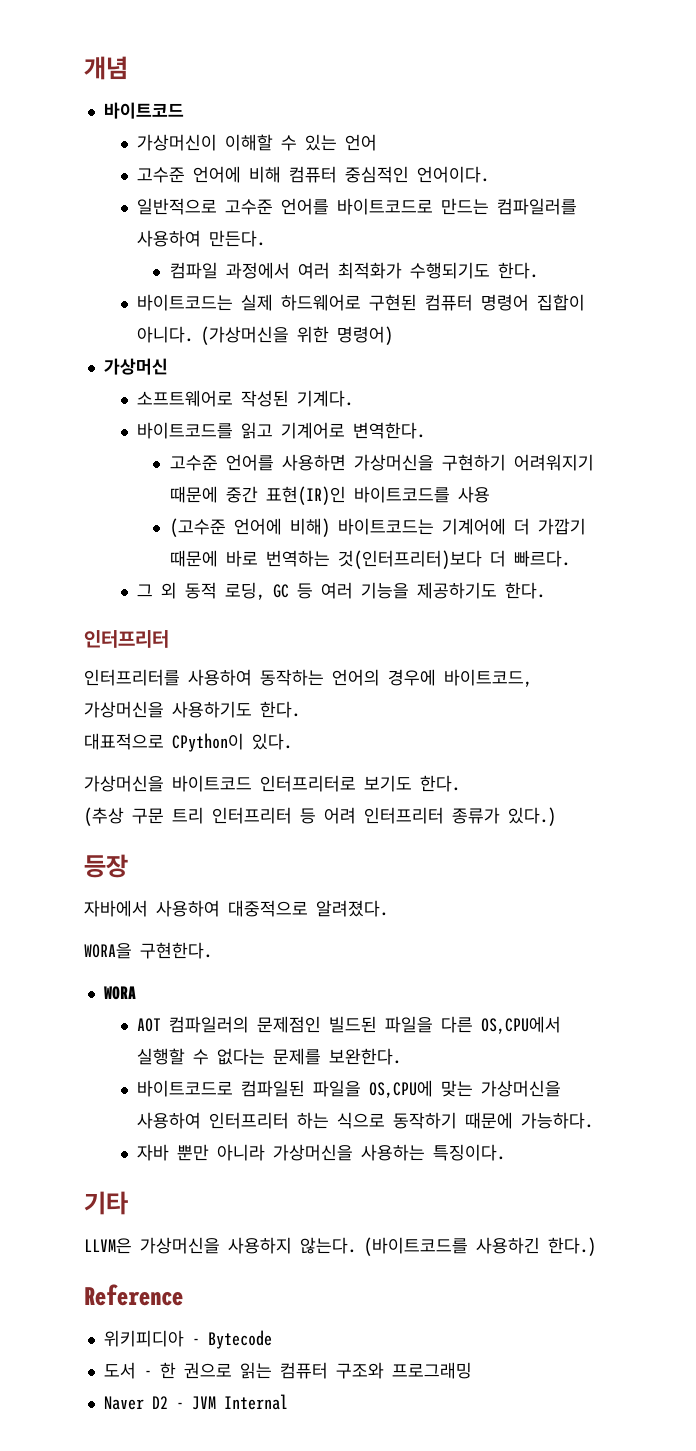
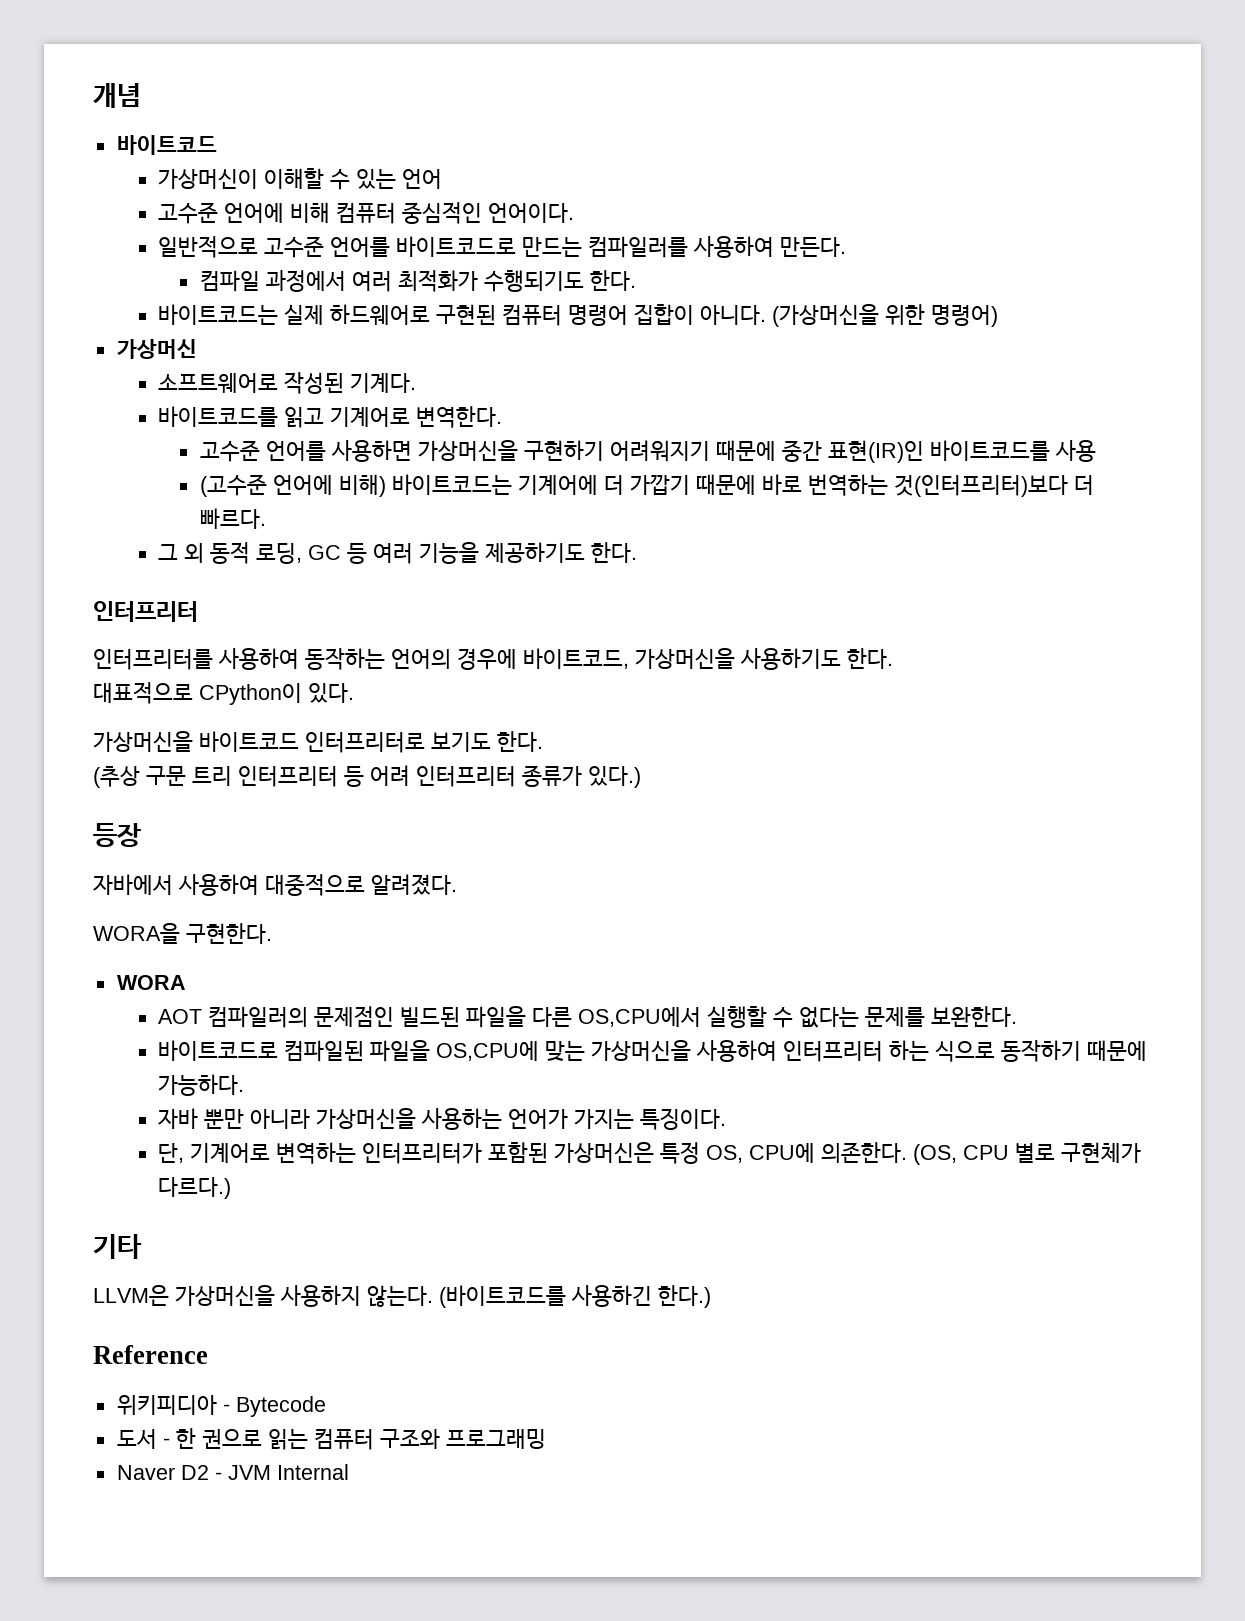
(425, 1152) none -> [508,1109,635,1129] 언어가 가지는
(505, 1152) none -> [158,1142,1142,1165] [158,1177,232,1199] // 단, 기계어로 변역하는 인터프리터가 포함된 가상머신은 특정 OS, CPU에 의존한다. (OS, CPU 별로 구현체가 다르다.)

